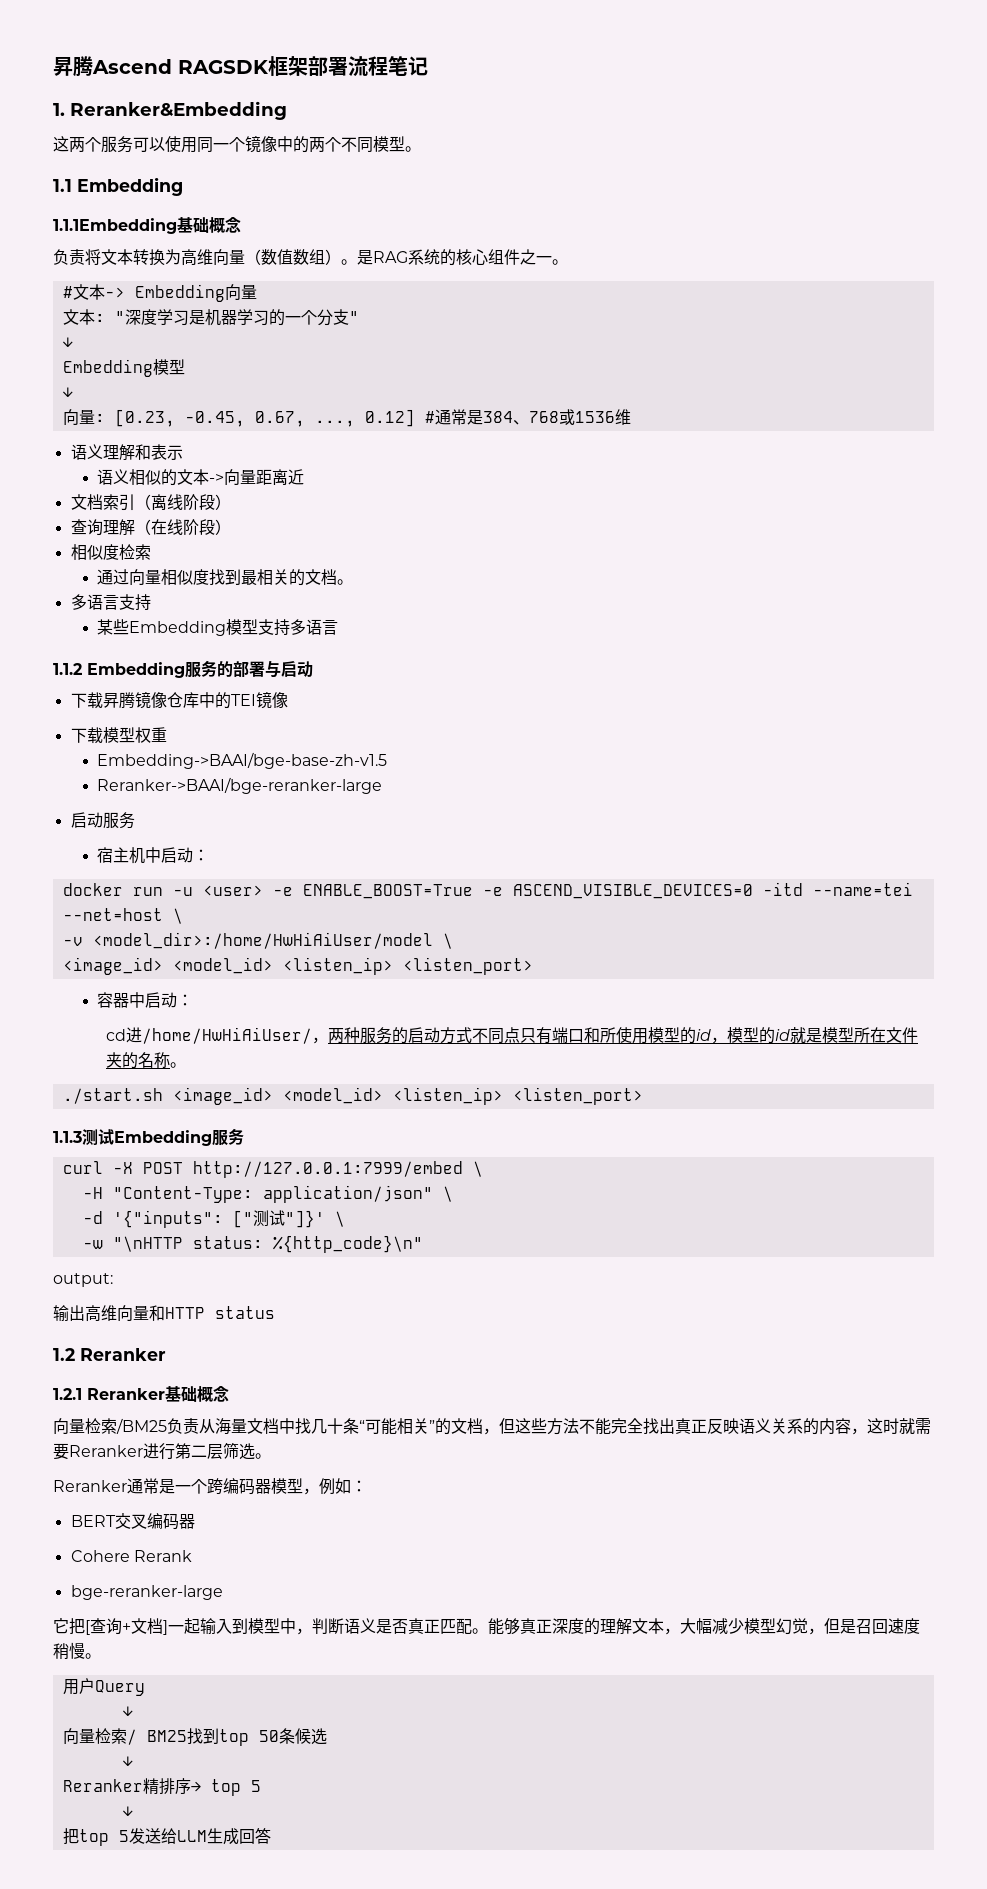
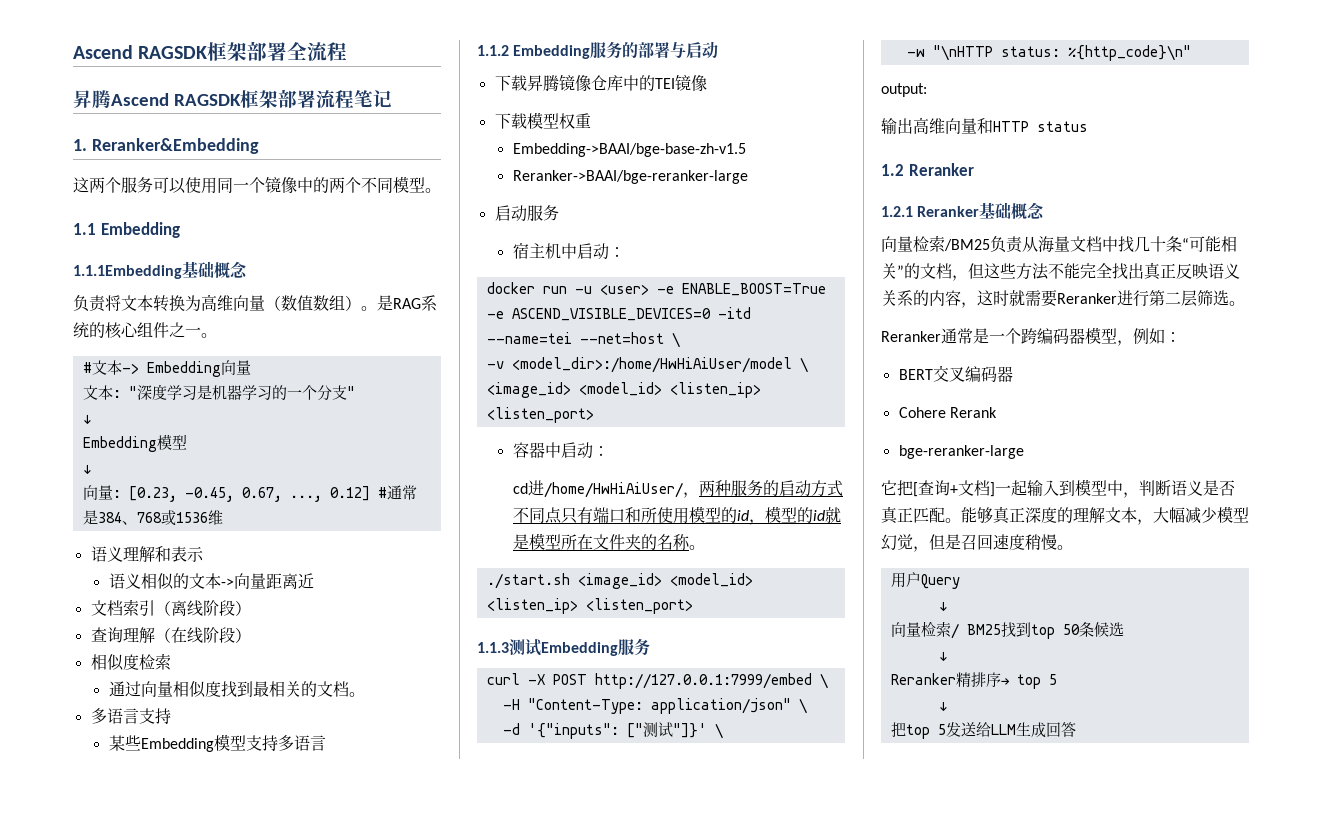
(53, 66) none -> [73,41,348,61] Ascend RAGSDK框架部署全流程 //

